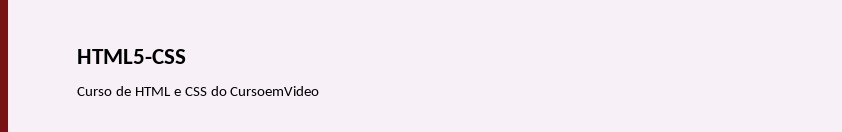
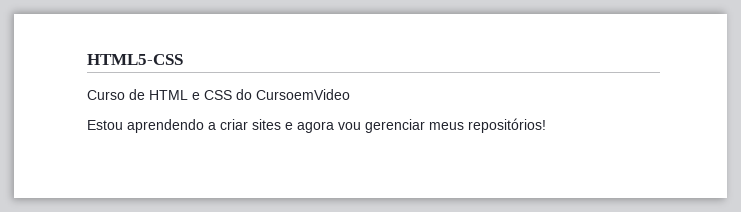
(320, 91) none -> [87,118,546,133] // Estou aprendendo a criar sites e agora vou gerenciar meus repositórios!

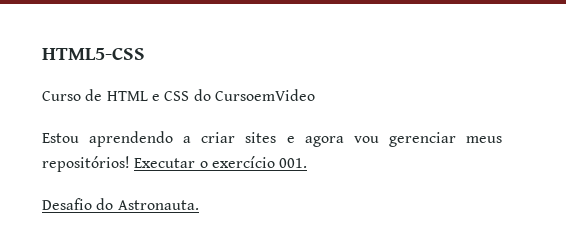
(546, 125) none -> [134,156,308,168] [42,198,199,210] Executar o exercício 001. // Desafio do Astronauta.

